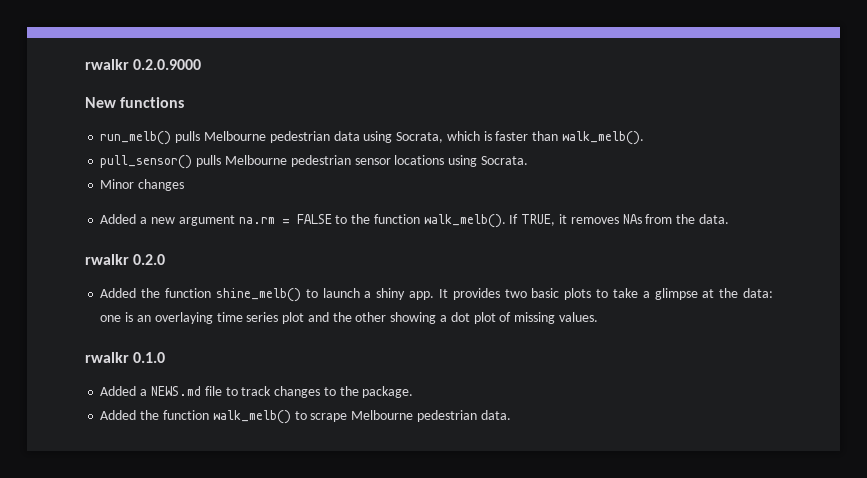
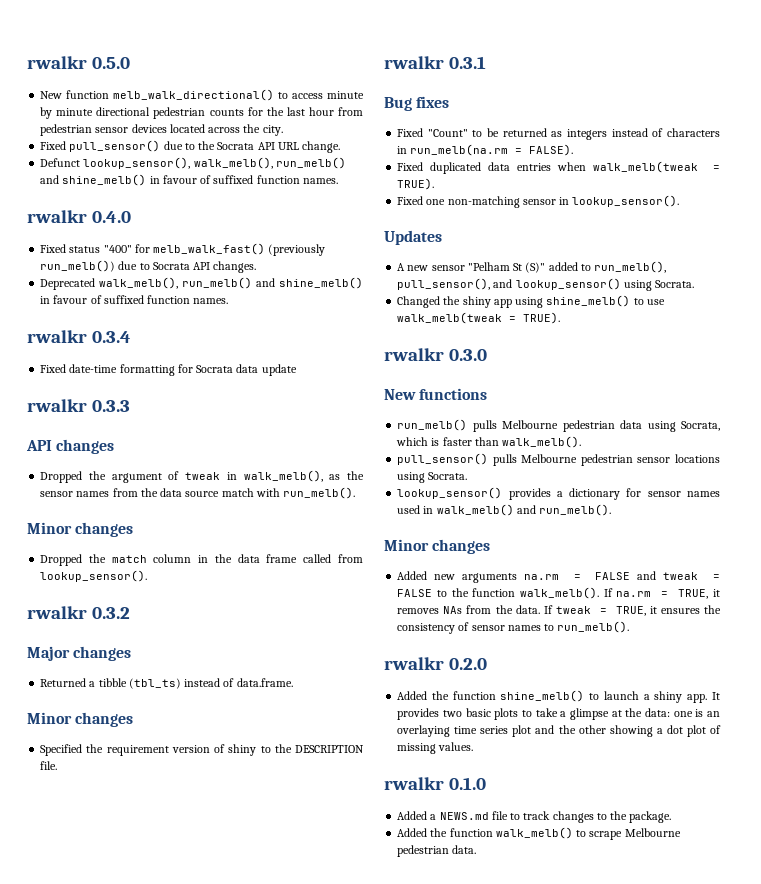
[85,59,202,70] rwalkr 0.2.0.9000 -> [27,56,130,69] [40,89,364,101] [40,107,363,119] [40,124,283,136] [40,140,341,153] [40,157,346,169] [40,174,338,186] [27,210,131,223] [40,243,326,256] [40,260,257,273] [40,277,364,290] [40,295,229,304] [27,330,131,343] [40,364,297,376] [27,399,130,412] [26,439,115,454] [40,470,364,483] [40,487,356,499] [27,522,134,537] [40,554,363,566] [40,570,148,582] [27,606,130,619] [27,646,132,661] [40,678,293,689] [27,712,134,727] [40,744,364,756] [40,761,58,770] [384,56,486,69] [384,96,450,111] [397,128,720,140] [397,144,574,156] [397,161,720,174] [397,178,435,190] [397,195,680,208] [384,230,442,245] [397,261,667,273] [397,278,695,291] [397,295,665,308] [397,312,561,324] [384,348,487,361] rwalkr 0.5.0 // New function melb_walk_directional() to access minute by minute directional pedestrian counts for the last hour from pedestrian sensor devices located across the city. // Fixed pull_sensor() due to the Socrata API URL change. // Defunct lookup_sensor(), walk_melb(), run_melb() and shine_melb() in favour of suffixed function names. // rwalkr 0.4.0 // Fixed status "400" for melb_walk_fast() (previously run_melb()) due to Socrata API changes. // Deprecated walk_melb(), run_melb() and shine_melb() in favour of suffixed function names. // rwalkr 0.3.4 // Fixed date-time formatting for Socrata data update // rwalkr 0.3.3 // API changes // Dropped the argument of tweak in walk_melb(), as the sensor names from the data source match with run_melb(). // Minor changes // Dropped the match column in the data frame called from lookup_sensor(). // rwalkr 0.3.2 // Major changes // Returned a tibble (tbl_ts) instead of data.frame. // Minor changes // Specified the requirement version of shiny to the DESCRIPTION file. // rwalkr 0.3.1 // Bug fixes // Fixed "Count" to be returned as integers instead of characters in run_melb(na.rm = FALSE). // Fixed duplicated data entries when walk_melb(tweak = TRUE). // Fixed one non-matching sensor in lookup_sensor(). // Updates // A new sensor "Pelham St (S)" added to run_melb(), pull_sensor(), and lookup_sensor() using Socrata. // Changed the shiny app using shine_melb() to use walk_melb(tweak = TRUE). // rwalkr 0.3.0
[100,179,185,191] [100,214,275,226] Minor changes // Added a new argument na.rm -> [397,487,720,500] [397,504,612,516] [384,539,491,554] [397,571,699,583] lookup_sensor() provides a dictionary for sensor names used in walk_melb() and run_melb(). // Minor changes // Added new arguments na.rm = FALSE and tweak
(519, 219) none -> [616,591,669,597] na.rm =
(729, 219) none -> [543,605,721,616] [397,621,630,634] If tweak = TRUE, it ensures the consistency of sensor names to run_melb().

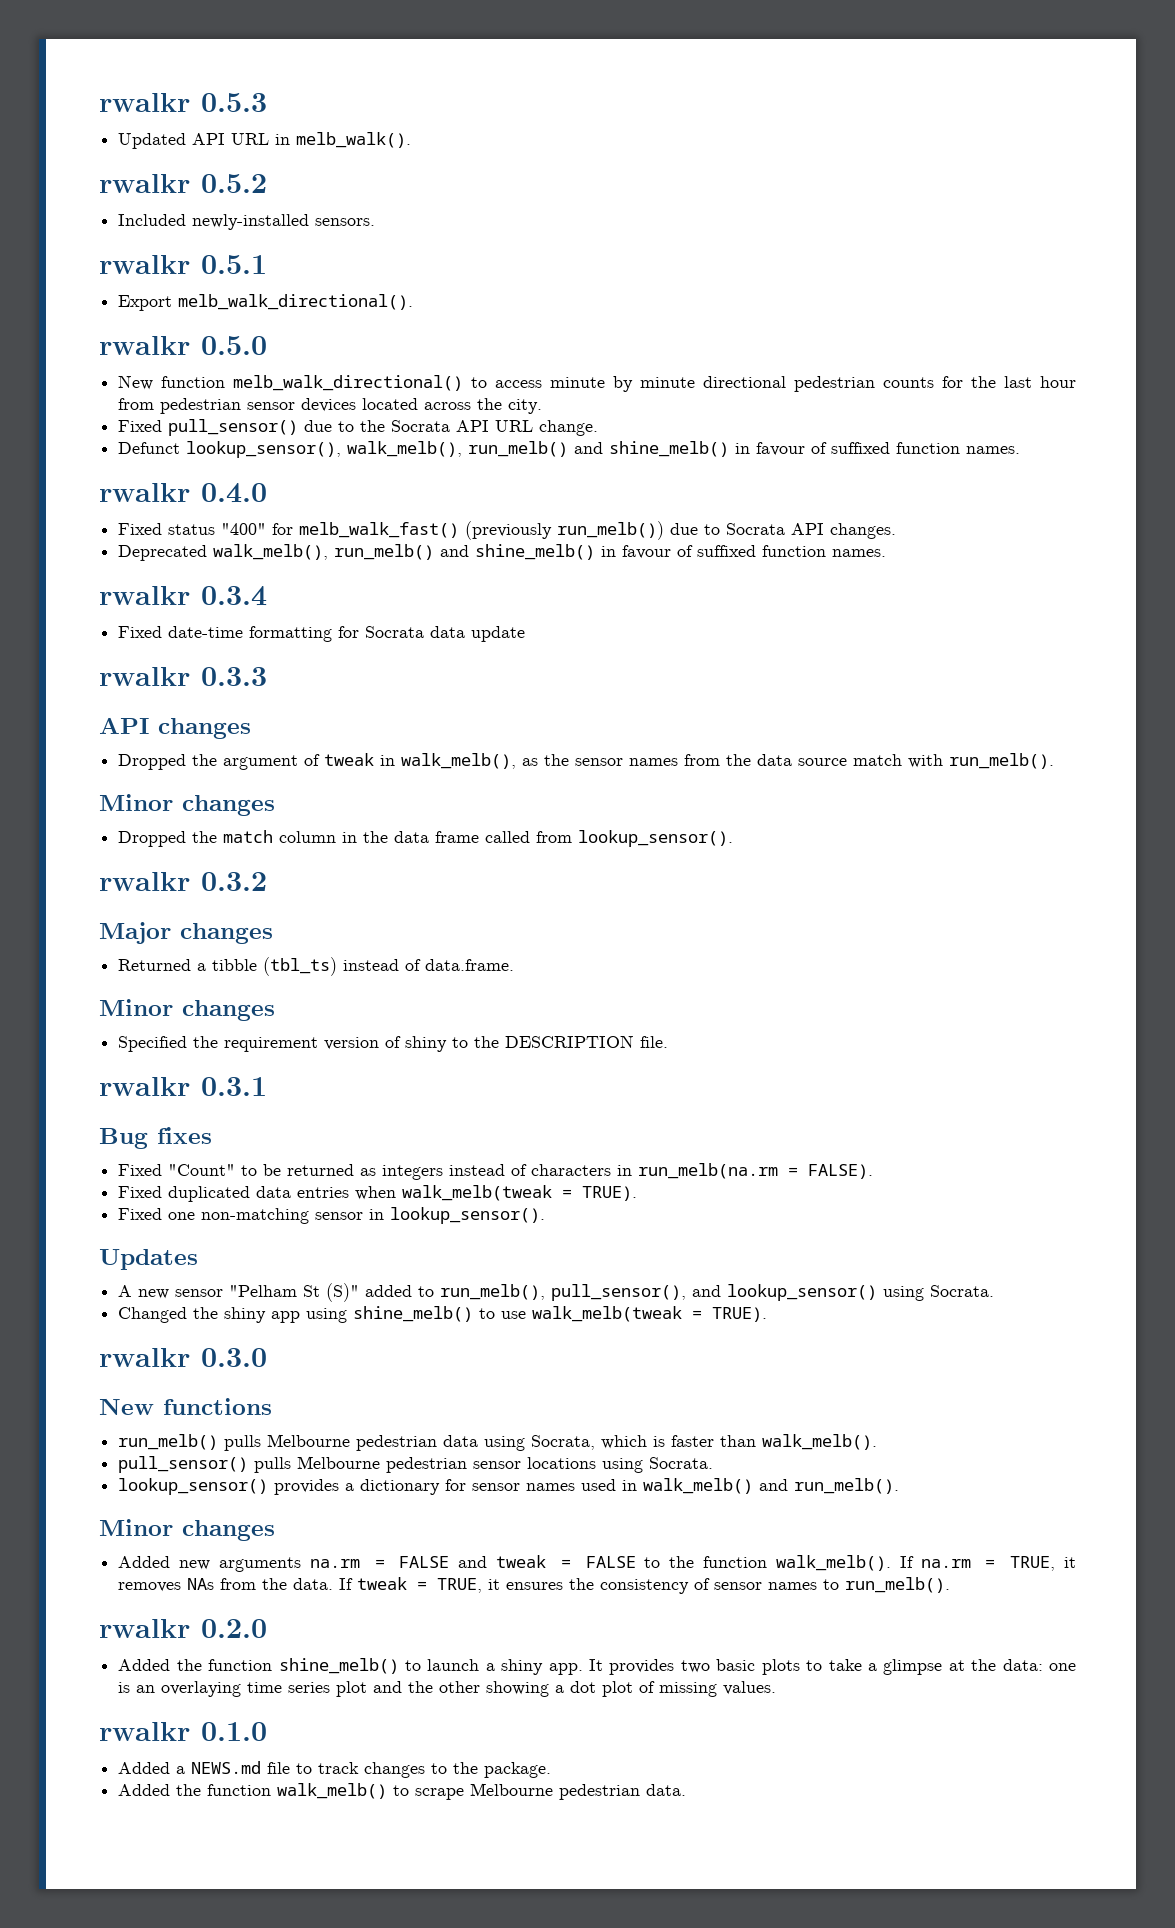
[27,56,87,69] rwalkr -> [99,93,267,112] [118,132,412,149] [99,174,267,193] [118,214,376,230] [99,255,267,274] [118,294,414,311] [99,336,190,355] rwalkr 0.5.3 // Updated API URL in melb_walk(). // rwalkr 0.5.2 // Included newly-installed sensors. // rwalkr 0.5.1 // Export melb_walk_directional(). // rwalkr

